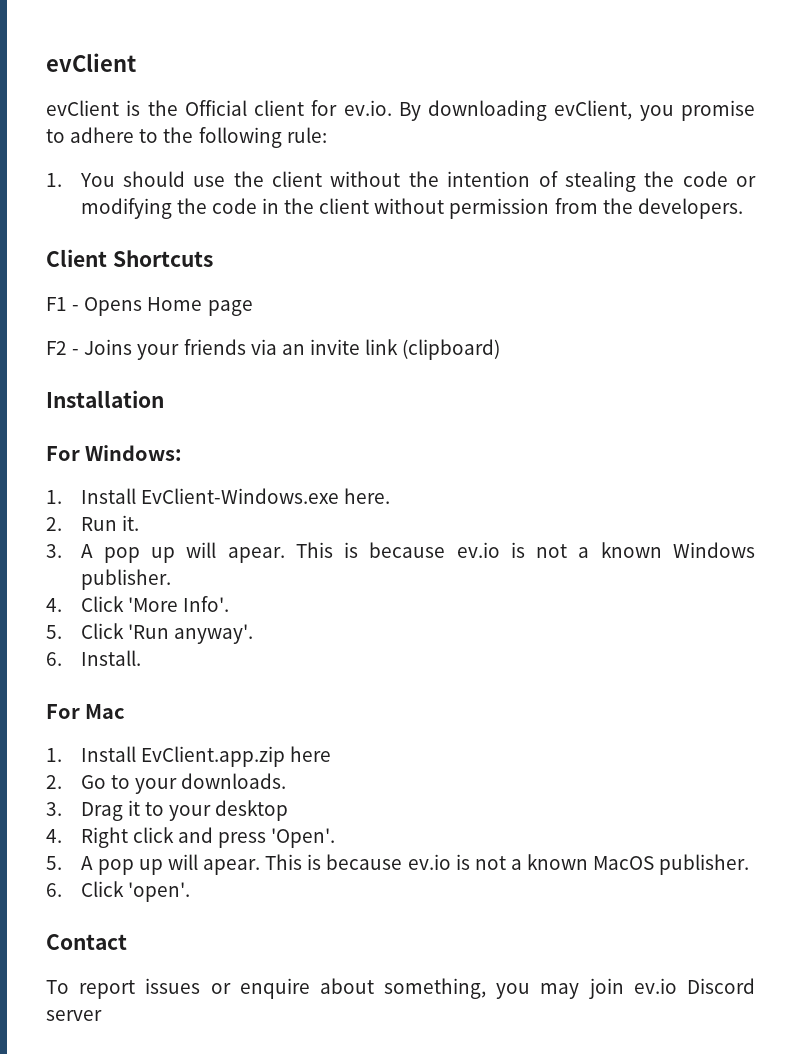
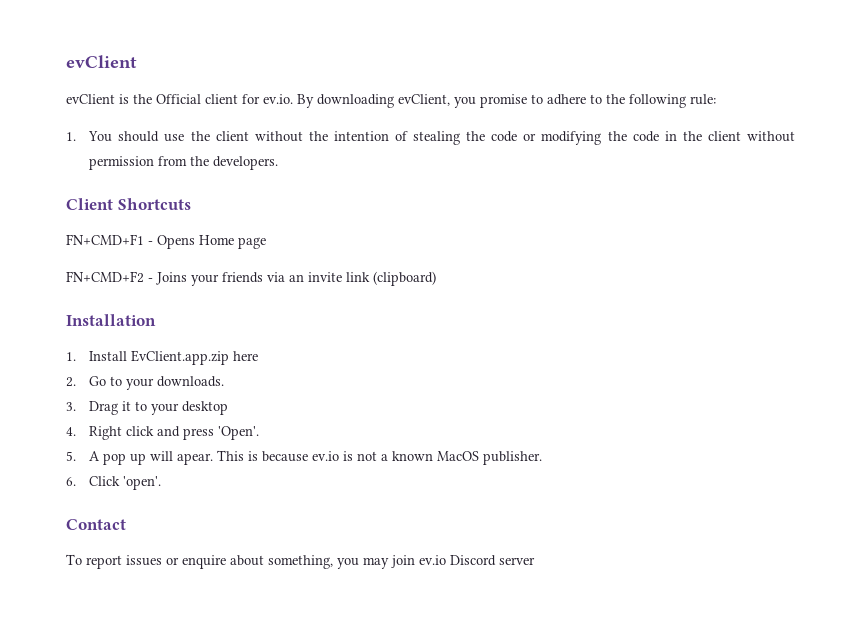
[46,297,67,311] F1 -> [66,234,144,245] FN+CMD+F1
[46,341,67,355] F2 -> [66,271,144,283] FN+CMD+F2
[46,445,183,461] [46,488,390,504] [46,515,139,531] [46,542,755,563] [80,569,171,590] [46,596,229,612] [46,623,253,644] [46,650,141,666] [46,704,126,719] // For Windows: // 1. Install EvClient-Windows.exe here. // 2. Run it. // 3. A pop up will apear. This is because ev.io is not a known Windows publisher. // 4. Click 'More Info'. // 5. Click 'Run anyway'. // 6. Install. // For Mac -> (156, 320) none

